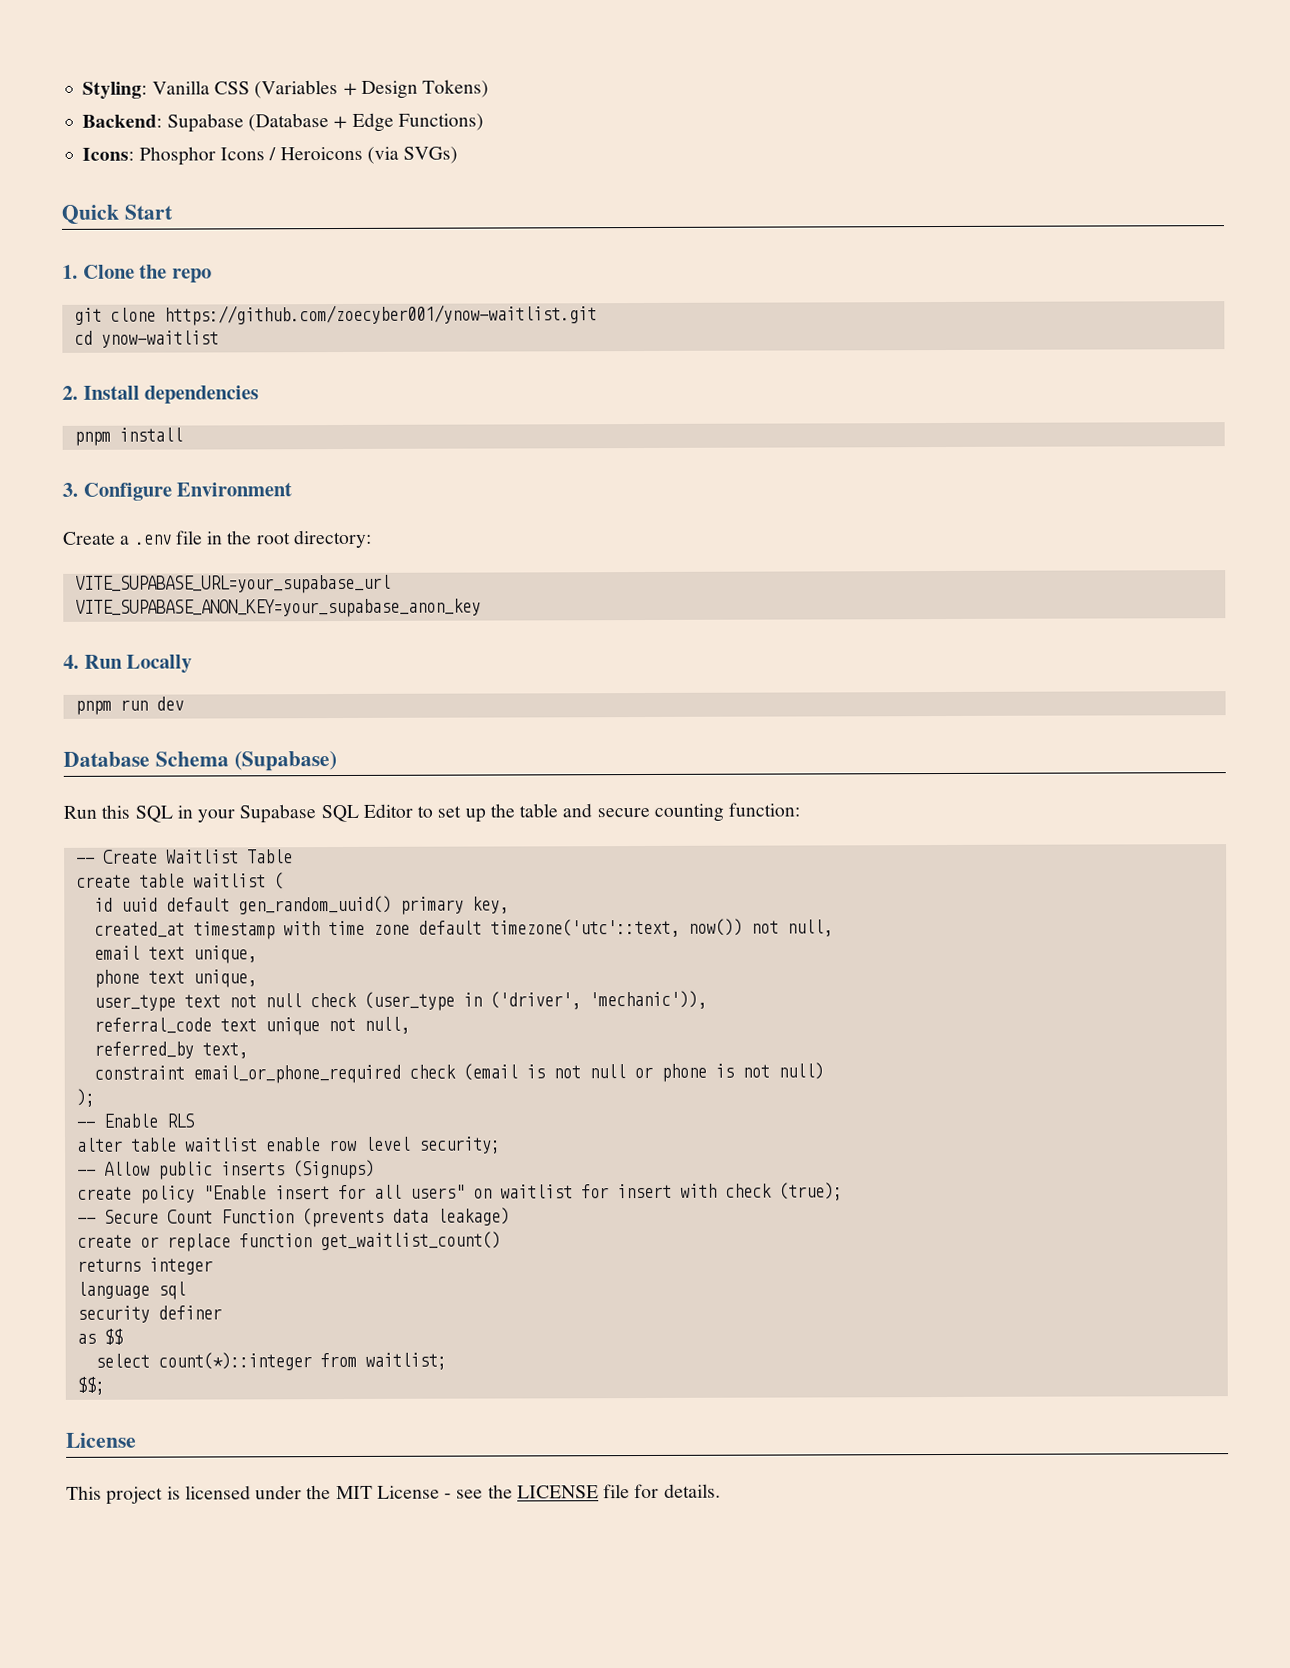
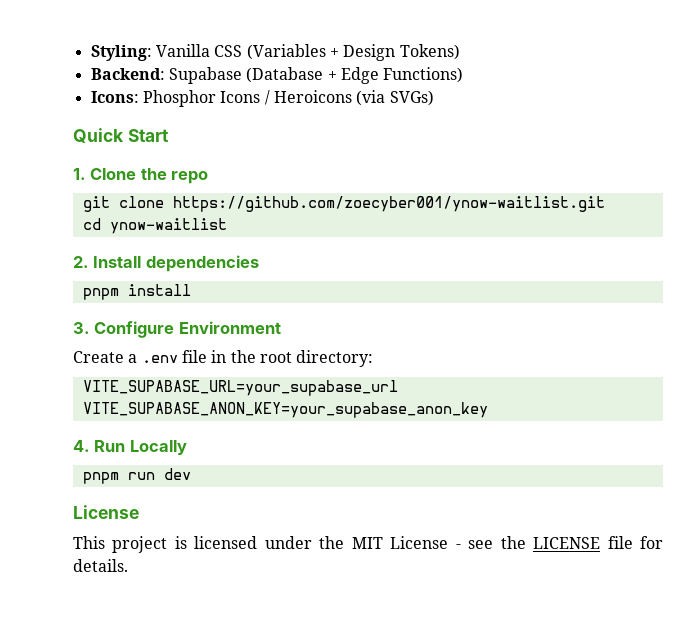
[63,751,337,772] [63,802,801,824] [75,849,293,864] [75,872,284,890] [93,895,509,915] [93,918,833,940] [93,945,257,964] [93,969,257,988] [93,990,707,1012] [93,1016,410,1036] [93,1041,248,1059] [93,1062,824,1084] [75,1088,95,1107] [75,1113,194,1128] [76,1136,501,1154] [76,1159,375,1180] [76,1182,843,1204] [76,1207,510,1228] [76,1231,501,1252] [76,1257,213,1275] [76,1281,186,1300] [76,1305,222,1323] [76,1328,123,1345] [94,1352,447,1371] [76,1376,105,1395] // Database Schema (Supabase) // Run this SQL in your Supabase SQL Editor to set up the table and secure counting function: // -- Create Waitlist Table // create table waitlist ( // id uuid default gen_random_uuid() primary key, // created_at timestamp with time zone default timezone('utc'::text, now()) not null, // email text unique, // phone text unique, // user_type text not null check (user_type in ('driver', 'mechanic')), // referral_code text unique not null, // referred_by text, // constraint email_or_phone_required check (email is not null or phone is not null) // ); // -- Enable RLS // alter table waitlist enable row level security; // -- Allow public inserts (Signups) // create policy "Enable insert for all users" on waitlist for insert with check (true); // -- Secure Count Function (prevents data leakage) // create or replace function get_waitlist_count() // returns integer // language sql // security definer // as $$ // select count(*)::integer from waitlist; // $$; -> (191, 474) none

